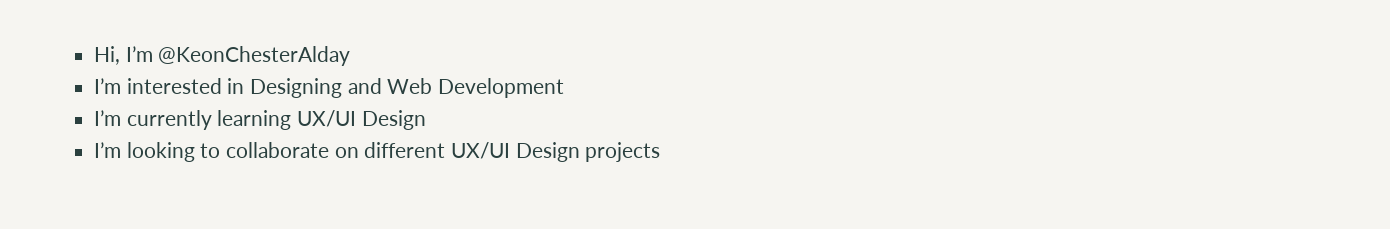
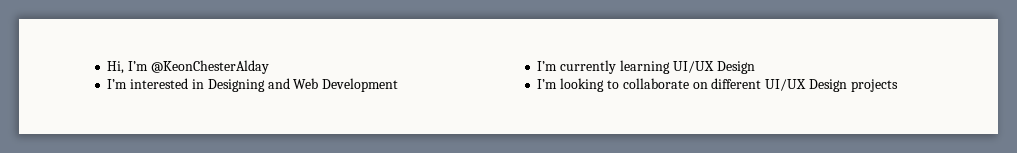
[297,110,357,127] UX/UI -> [672,61,714,73] UI/UX
[451,142,511,159] UX/UI -> [765,79,807,91] UI/UX

